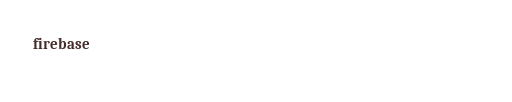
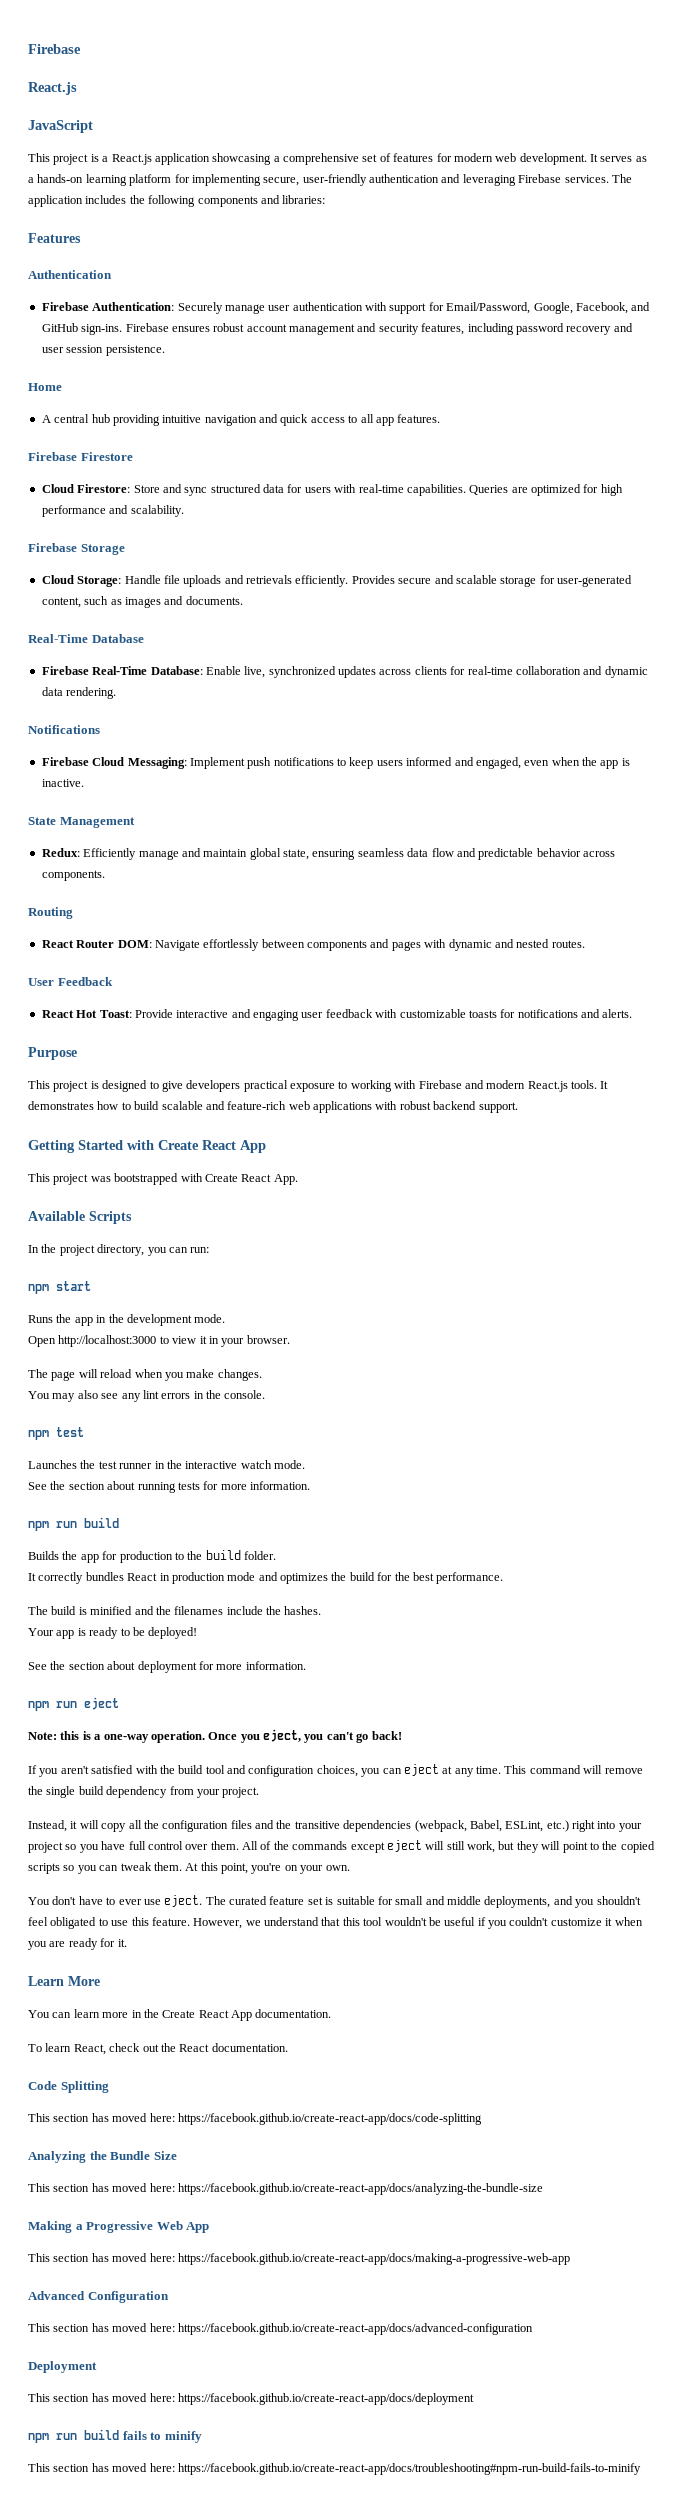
[33,37,90,49] firebase -> [28,44,81,54] [28,82,77,95] [28,120,93,133] [28,153,647,165] [28,174,632,186] [28,195,326,207] [28,233,81,243] [28,270,112,279] [41,302,651,314] [41,323,633,335] [41,345,165,356] [28,383,62,391] [41,414,441,426] [28,452,133,461] [41,484,623,496] [41,505,184,517] [28,543,125,555] [41,575,632,587] [41,596,243,608] [28,634,144,643] [41,666,648,678] [41,687,117,699] [28,725,100,734] [41,757,630,769] [41,779,84,787] [28,817,135,828] [41,848,615,860] [41,870,105,881] [28,907,73,919] [41,939,585,951] [28,977,113,986] [41,1009,633,1021] [28,1047,77,1060] [28,1080,609,1092] [28,1101,518,1113] [28,1140,266,1153] [28,1173,298,1185] [28,1211,132,1224] [28,1244,210,1256] [28,1281,91,1294] [28,1314,226,1326] [28,1335,290,1347] [28,1369,262,1381] [28,1390,266,1402] [28,1427,84,1440] [28,1460,305,1469] [28,1481,310,1493] [28,1517,119,1531] [28,1550,276,1563] [28,1572,504,1584] [28,1606,322,1615] [28,1627,198,1639] [28,1661,306,1673] [28,1697,119,1711] [28,1729,402,1743] [28,1764,643,1777] [28,1786,260,1798] [28,1820,642,1832] [28,1840,655,1853] [28,1862,350,1874] [28,1895,641,1908] [28,1917,643,1929] [28,1938,127,1950] [28,1976,100,1986] [28,2009,332,2021] [28,2043,288,2055] [28,2081,109,2093] [28,2113,482,2125] [28,2151,177,2163] [28,2183,543,2195] [28,2221,210,2233] [28,2253,570,2265] [28,2291,169,2303] [28,2323,533,2335] [28,2361,97,2373] [28,2393,474,2405] [28,2429,202,2443] [28,2463,641,2475] Firebase // React.js // JavaScript // This project is a React.js application showcasing a comprehensive set of features for modern web development. It serves as a hands-on learning platform for implementing secure, user-friendly authentication and leveraging Firebase services. The application includes the following components and libraries: // Features // Authentication // Firebase Authentication: Securely manage user authentication with support for Email/Password, Google, Facebook, and GitHub sign-ins. Firebase ensures robust account management and security features, including password recovery and user session persistence. // Home // A central hub providing intuitive navigation and quick access to all app features. // Firebase Firestore // Cloud Firestore: Store and sync structured data for users with real-time capabilities. Queries are optimized for high performance and scalability. // Firebase Storage // Cloud Storage: Handle file uploads and retrievals efficiently. Provides secure and scalable storage for user-generated content, such as images and documents. // Real-Time Database // Firebase Real-Time Database: Enable live, synchronized updates across clients for real-time collaboration and dynamic data rendering. // Notifications // Firebase Cloud Messaging: Implement push notifications to keep users informed and engaged, even when the app is inactive. // State Management // Redux: Efficiently manage and maintain global state, ensuring seamless data flow and predictable behavior across components. // Routing // React Router DOM: Navigate effortlessly between components and pages with dynamic and nested routes. // User Feedback // React Hot Toast: Provide interactive and engaging user feedback with customizable toasts for notifications and alerts. // Purpose // This project is designed to give developers practical exposure to working with Firebase and modern React.js tools. It demonstrates how to build scalable and feature-rich web applications with robust backend support. // Getting Started with Create React App // This project was bootstrapped with Create React App. // Available Scripts // In the project directory, you can run: // npm start // Runs the app in the development mode. // Open http://localhost:3000 to view it in your browser. // The page will reload when you make changes. // You may also see any lint errors in the console. // npm test // Launches the test runner in the interactive watch mode. // See the section about running tests for more information. // npm run build // Builds the app for production to the build folder. // It correctly bundles React in production mode and optimizes the build for the best performance. // The build is minified and the filenames include the hashes. // Your app is ready to be deployed! // See the section about deployment for more information. // npm run eject // Note: this is a one-way operation. Once you eject, you can't go back! // If you aren't satisfied with the build tool and configuration choices, you can eject at any time. This command will remove the single build dependency from your project. // Instead, it will copy all the configuration files and the transitive dependencies (webpack, Babel, ESLint, etc.) right into your project so you have full control over them. All of the commands except eject will still work, but they will point to the copied scripts so you can tweak them. At this point, you're on your own. // You don't have to ever use eject. The curated feature set is suitable for small and middle deployments, and you shouldn't feel obligated to use this feature. However, we understand that this tool wouldn't be useful if you couldn't customize it when you are ready for it. // Learn More // You can learn more in the Create React App documentation. // To learn React, check out the React documentation. // Code Splitting // This section has moved here: https://facebook.github.io/create-react-app/docs/code-splitting // Analyzing the Bundle Size // This section has moved here: https://facebook.github.io/create-react-app/docs/analyzing-the-bundle-size // Making a Progressive Web App // This section has moved here: https://facebook.github.io/create-react-app/docs/making-a-progressive-web-app // Advanced Configuration // This section has moved here: https://facebook.github.io/create-react-app/docs/advanced-configuration // Deployment // This section has moved here: https://facebook.github.io/create-react-app/docs/deployment // npm run build fails to minify // This section has moved here: https://facebook.github.io/create-react-app/docs/troubleshooting#npm-run-build-fails-to-minify

